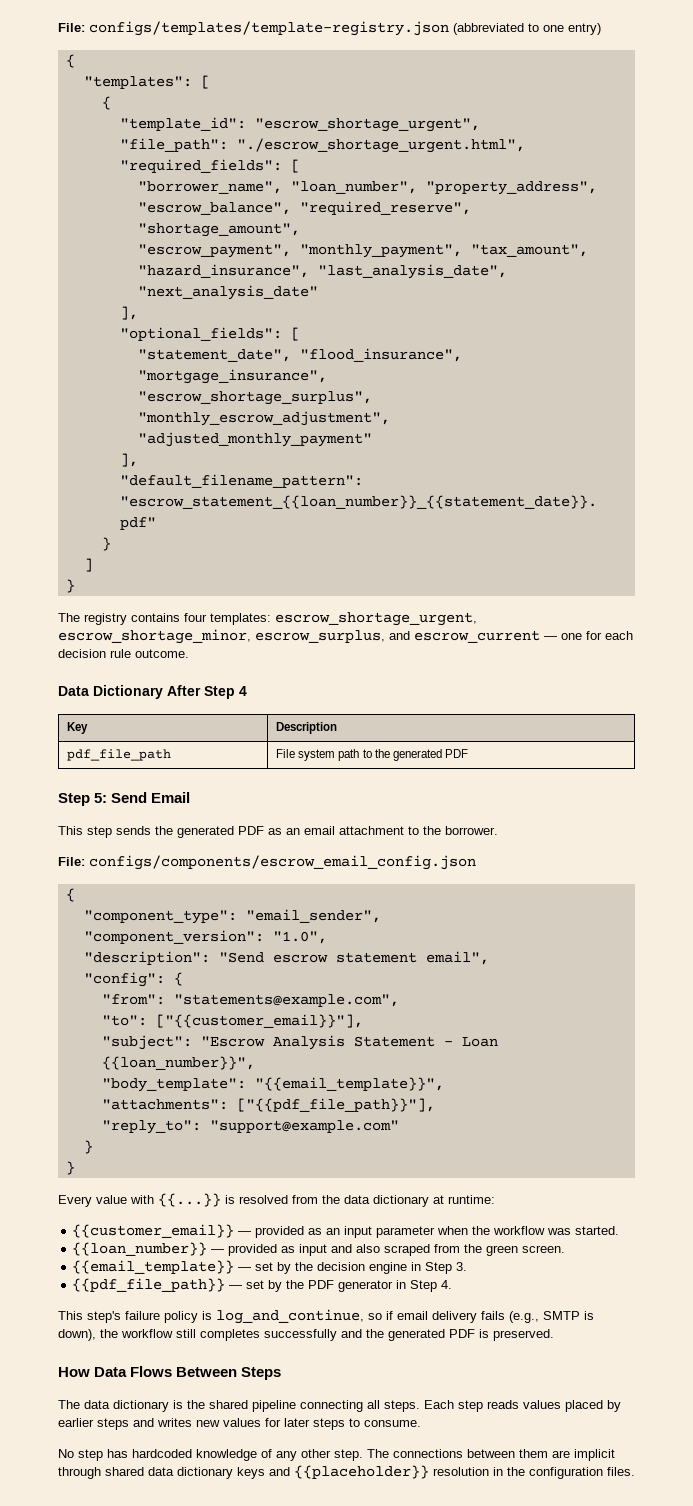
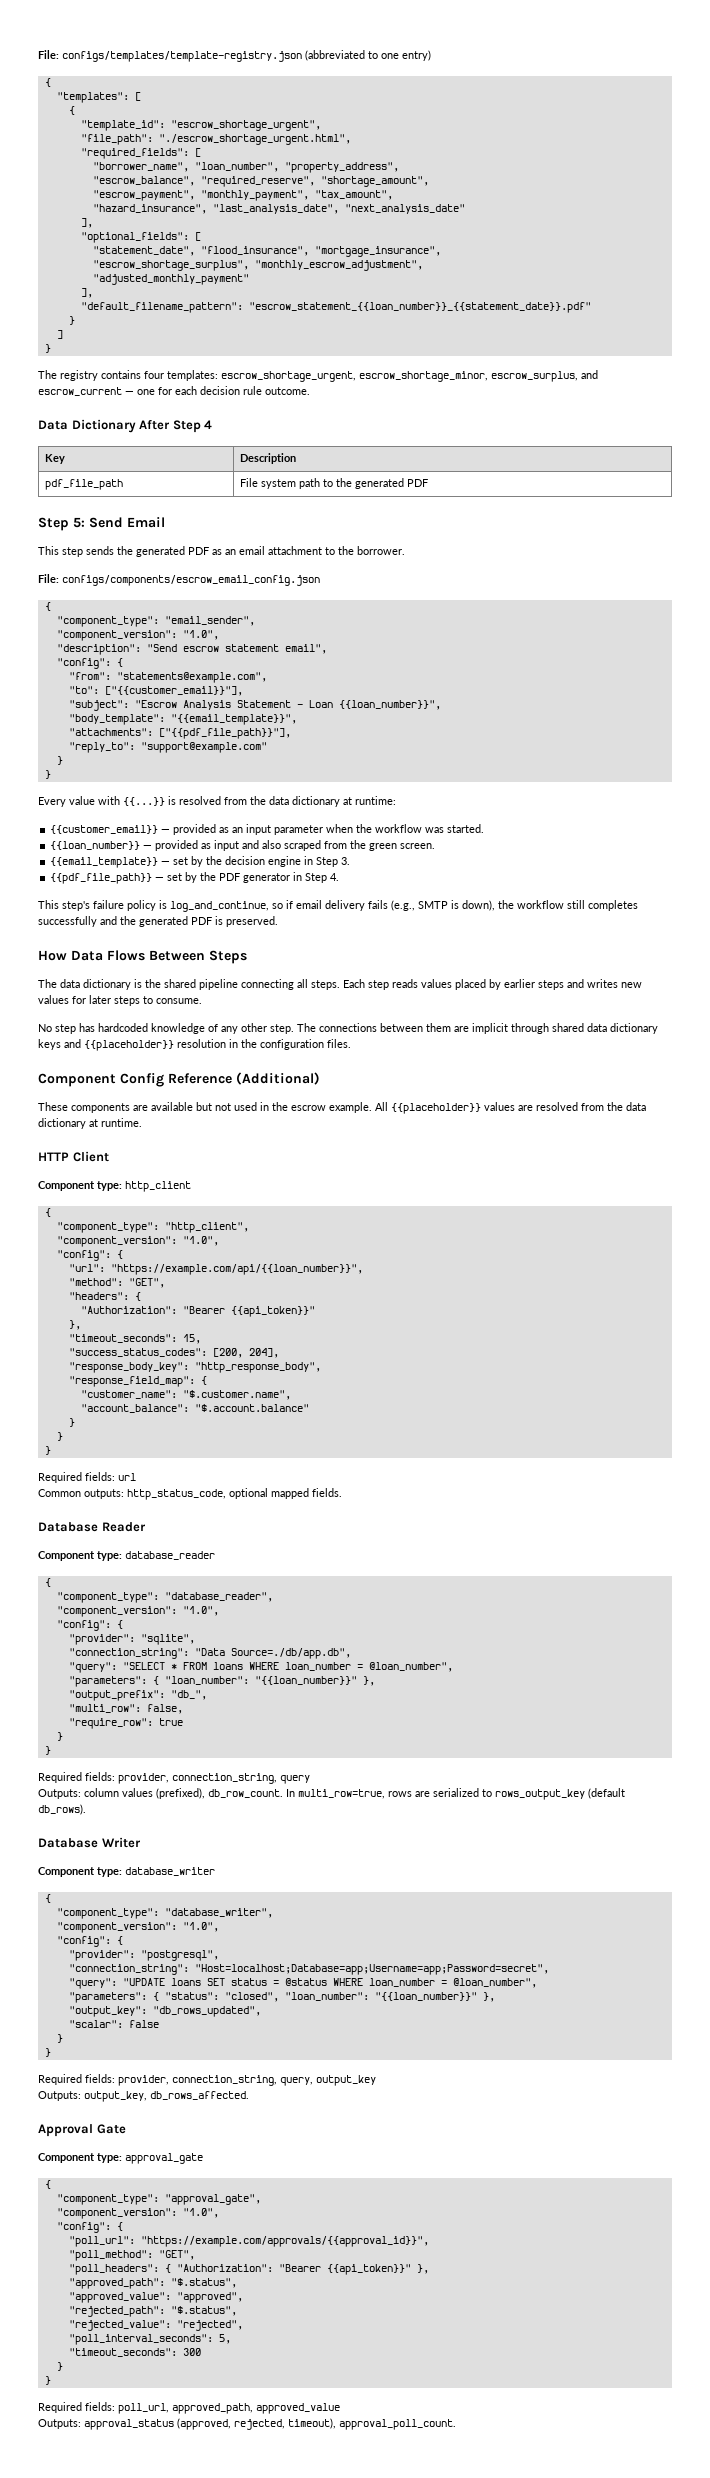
(635, 1471) none -> [38,1072,320,1087] [38,1102,646,1114] [38,1118,142,1129] [38,1151,109,1162] [38,1181,191,1192] [44,1208,51,1217] [56,1222,249,1233] [56,1236,219,1247] [56,1250,123,1261] [68,1264,363,1275] [68,1278,165,1288] [68,1292,141,1301] [80,1306,315,1317] [68,1320,81,1330] [68,1334,201,1344] [68,1348,279,1358] [68,1362,321,1373] [68,1376,207,1387] [80,1390,291,1400] [80,1404,309,1413] [68,1418,75,1427] [56,1432,63,1441] [44,1446,51,1455] [38,1472,136,1483] [38,1488,342,1500] [38,1522,146,1532] [38,1551,215,1561] [44,1578,51,1587] [56,1592,273,1603] [56,1606,219,1617] [56,1620,123,1631] [68,1634,195,1645] [68,1648,351,1659] [68,1662,453,1673] [68,1676,375,1687] [68,1690,207,1701] [68,1704,183,1714] [68,1718,183,1729] [56,1732,63,1741] [44,1746,51,1755] [38,1772,310,1784] [38,1788,625,1800] [38,1804,86,1815] [38,1837,141,1848] [38,1867,215,1877] [44,1894,51,1903] [56,1908,273,1919] [56,1922,219,1933] [56,1936,123,1947] [68,1950,219,1961] [68,1964,549,1975] [68,1978,537,1989] [68,1992,495,2003] [68,2006,261,2017] [68,2020,159,2028] [56,2034,63,2043] [44,2048,51,2057] [38,2074,376,2086] [38,2091,249,2102] [38,2124,126,2137] [38,2153,203,2164] [44,2180,51,2189] [56,2194,261,2205] [56,2208,219,2219] [56,2222,123,2233] [68,2236,429,2247] [68,2250,195,2261] [68,2264,429,2275] [68,2278,237,2289] [68,2292,243,2303] [68,2306,237,2317] [68,2320,243,2331] [68,2334,231,2345] [68,2348,201,2357] [56,2362,63,2371] [44,2376,51,2385] [38,2402,340,2414] [38,2418,456,2430] // Component Config Reference (Additional) // These components are available but not used in the escrow example. All {{placeholder}} values are resolved from the data dictionary at runtime. // HTTP Client // Component type: http_client // { // "component_type": "http_client", // "component_version": "1.0", // "config": { // "url": "https://example.com/api/{{loan_number}}", // "method": "GET", // "headers": { // "Authorization": "Bearer {{api_token}}" // }, // "timeout_seconds": 15, // "success_status_codes": [200, 204], // "response_body_key": "http_response_body", // "response_field_map": { // "customer_name": "$.customer.name", // "account_balance": "$.account.balance" // } // } // } // Required fields: url // Common outputs: http_status_code, optional mapped fields. // Database Reader // Component type: database_reader // { // "component_type": "database_reader", // "component_version": "1.0", // "config": { // "provider": "sqlite", // "connection_string": "Data Source=./db/app.db", // "query": "SELECT * FROM loans WHERE loan_number = @loan_number", // "parameters": { "loan_number": "{{loan_number}}" }, // "output_prefix": "db_", // "multi_row": false, // "require_row": true // } // } // Required fields: provider, connection_string, query // Outputs: column values (prefixed), db_row_count. In multi_row=true, rows are serialized to rows_output_key (default db_rows). // Database Writer // Component type: database_writer // { // "component_type": "database_writer", // "component_version": "1.0", // "config": { // "provider": "postgresql", // "connection_string": "Host=localhost;Database=app;Username=app;Password=secret", // "query": "UPDATE loans SET status = @status WHERE loan_number = @loan_number", // "parameters": { "status": "closed", "loan_number": "{{loan_number}}" }, // "output_key": "db_rows_updated", // "scalar": false // } // } // Required fields: provider, connection_string, query, output_key // Outputs: output_key, db_rows_affected. // Approval Gate // Component type: approval_gate // { // "component_type": "approval_gate", // "component_version": "1.0", // "config": { // "poll_url": "https://example.com/approvals/{{approval_id}}", // "poll_method": "GET", // "poll_headers": { "Authorization": "Bearer {{api_token}}" }, // "approved_path": "$.status", // "approved_value": "approved", // "rejected_path": "$.status", // "rejected_value": "rejected", // "poll_interval_seconds": 5, // "timeout_seconds": 300 // } // } // Required fields: poll_url, approved_path, approved_value // Outputs: approval_status (approved, rejected, timeout), approval_poll_count.

